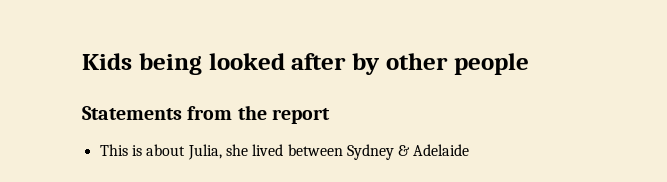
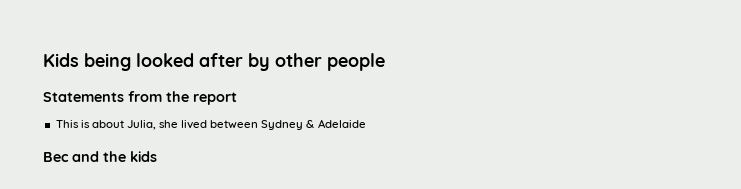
(470, 150) none -> [43,151,157,162] // Bec and the kids

